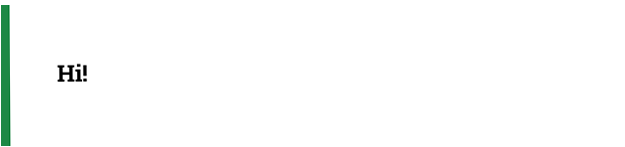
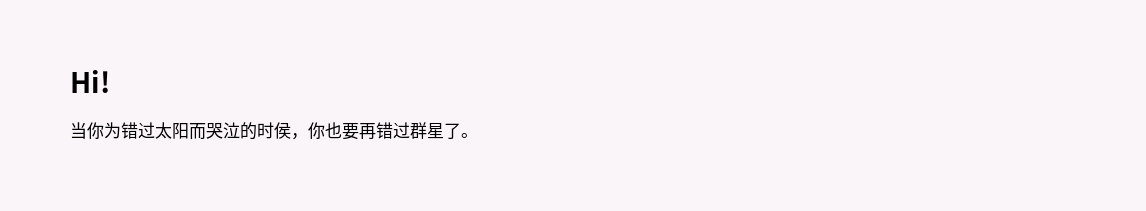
(89, 72) none -> [70,122,478,140] // 当你为错过太阳而哭泣的时侯，你也要再错过群星了。

